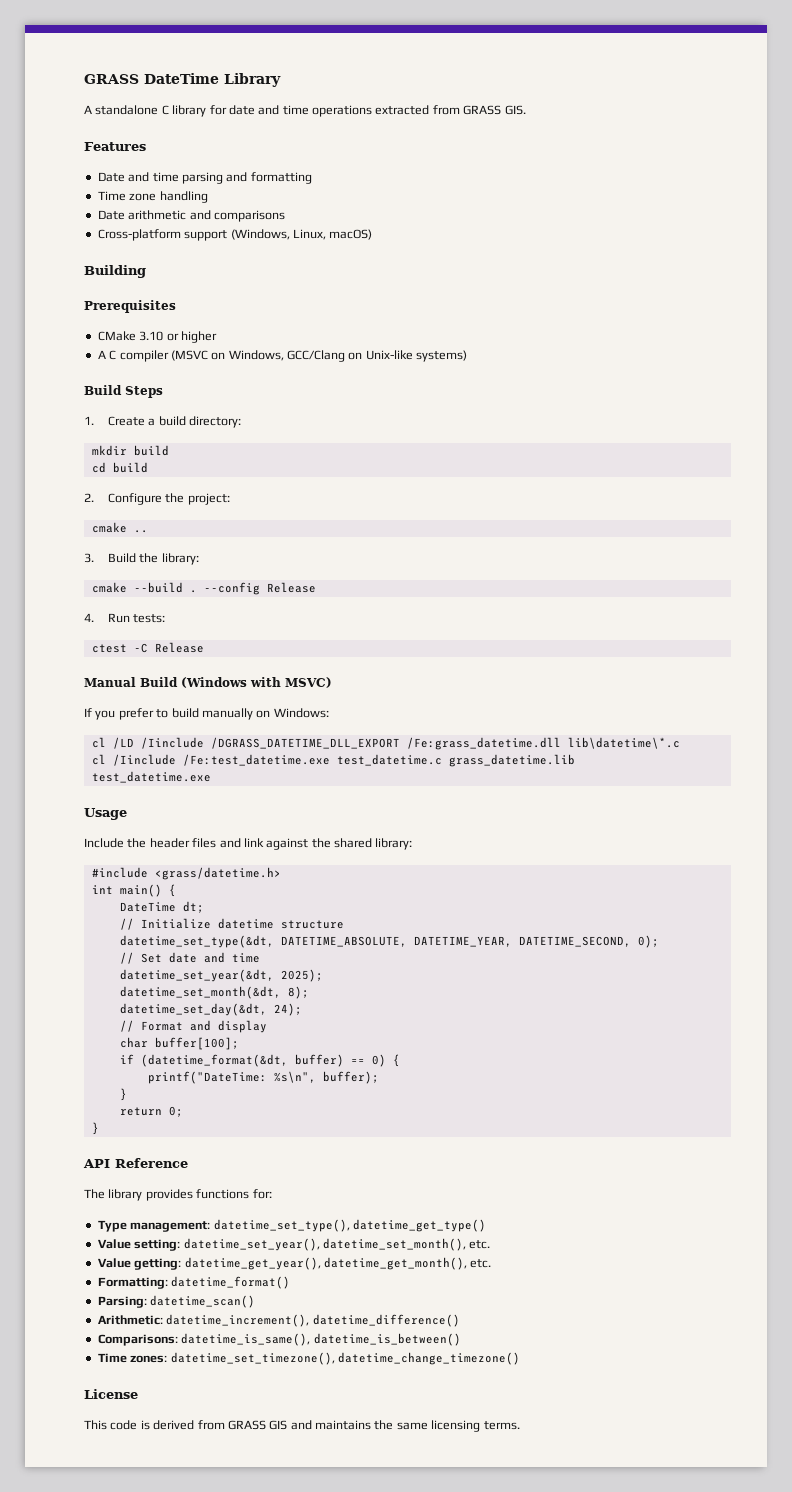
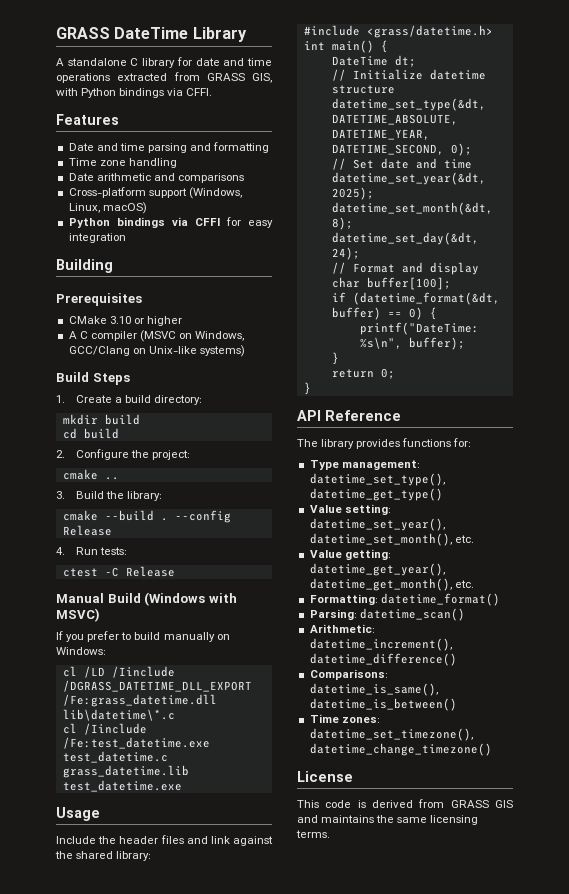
[504,105,526,115] GIS. -> [252,73,272,83] [56,88,213,98] GIS, with Python bindings via CFFI.
(373, 234) none -> [68,217,273,228] [68,233,126,243] // Python bindings via CFFI for easy integration

